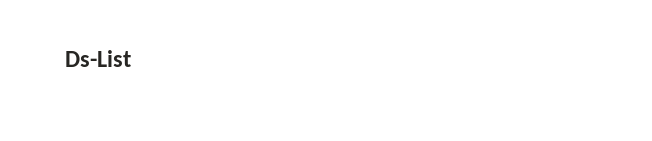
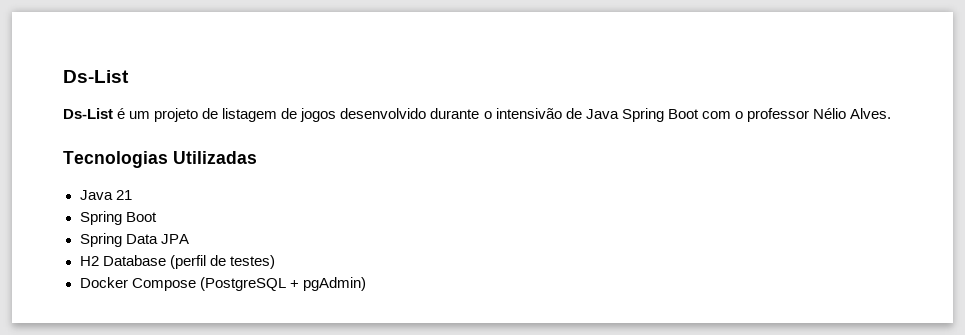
[65,50,131,67] Ds-List -> [63,70,129,83] [63,108,891,122] [63,151,257,168] [79,190,132,200] [79,211,157,225] [79,233,189,247] [79,255,275,269] [79,277,366,291] Ds-List // Ds-List é um projeto de listagem de jogos desenvolvido durante o intensivão de Java Spring Boot com o professor Nélio Alves. // Tecnologias Utilizadas // Java 21 // Spring Boot // Spring Data JPA // H2 Database (perfil de testes) // Docker Compose (PostgreSQL + pgAdmin)

